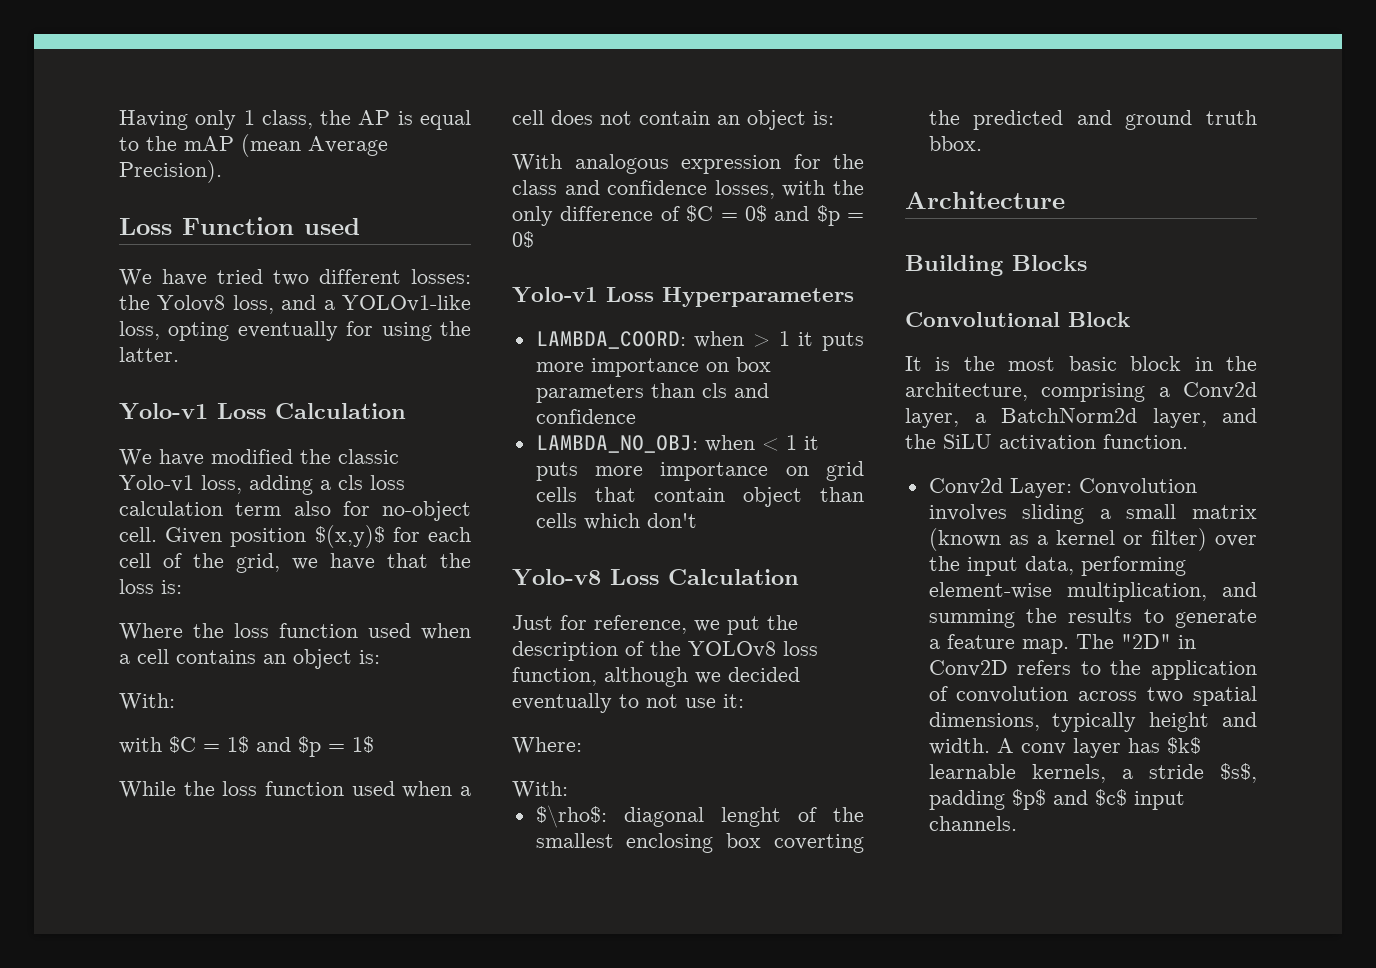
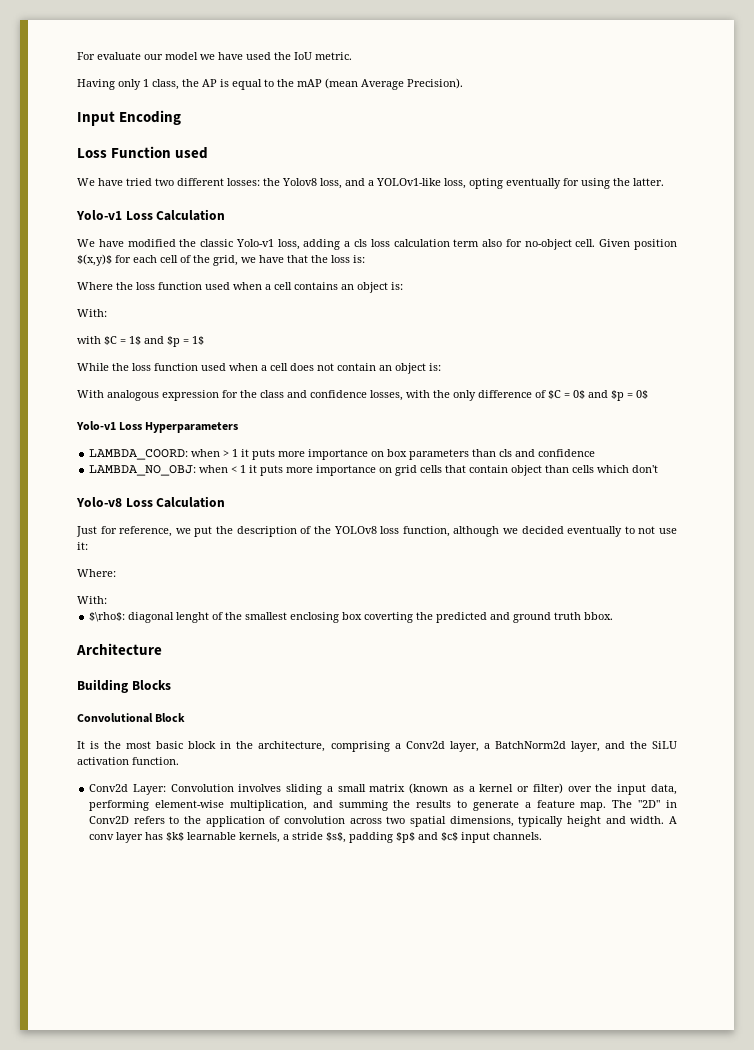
(119, 120) none -> [77,52,352,60] For evaluate our model we have used the IoU metric. //
(222, 171) none -> [77,110,182,126] // Input Encoding

